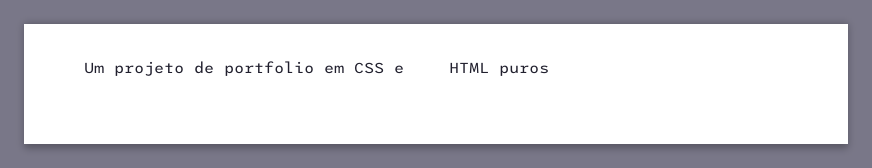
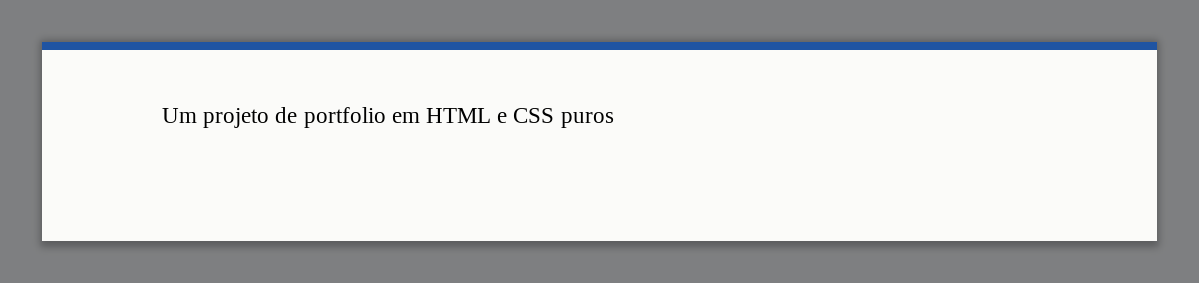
[354,62,489,74] CSS e HTML -> [426,108,555,123] HTML e CSS

